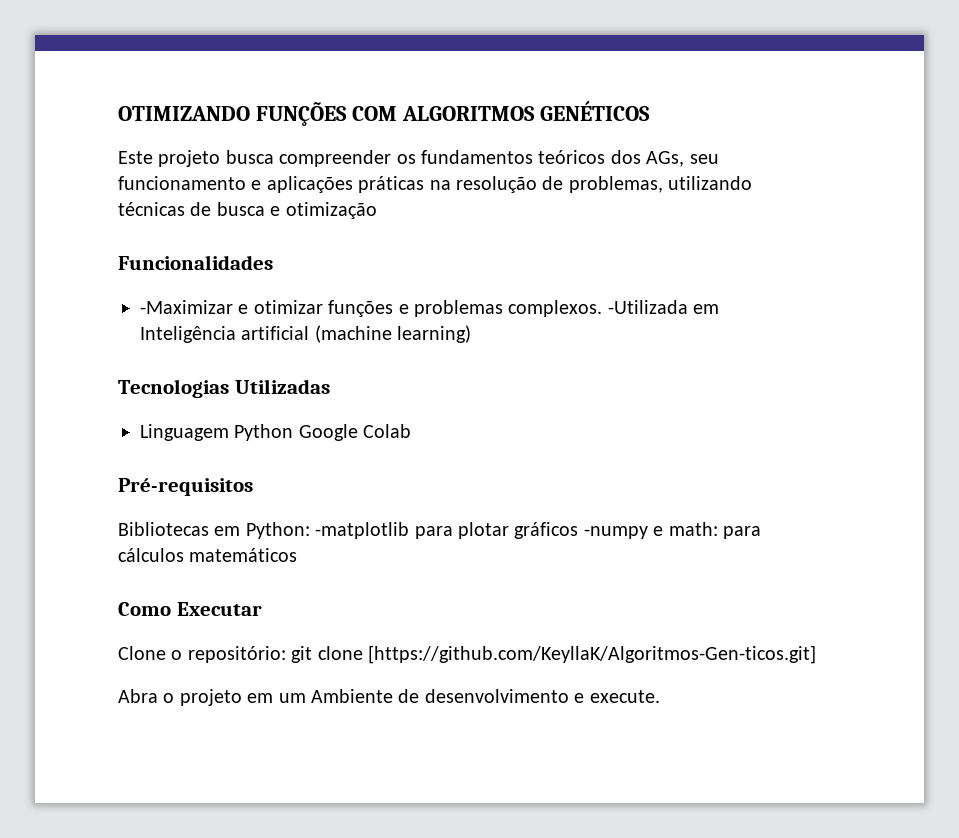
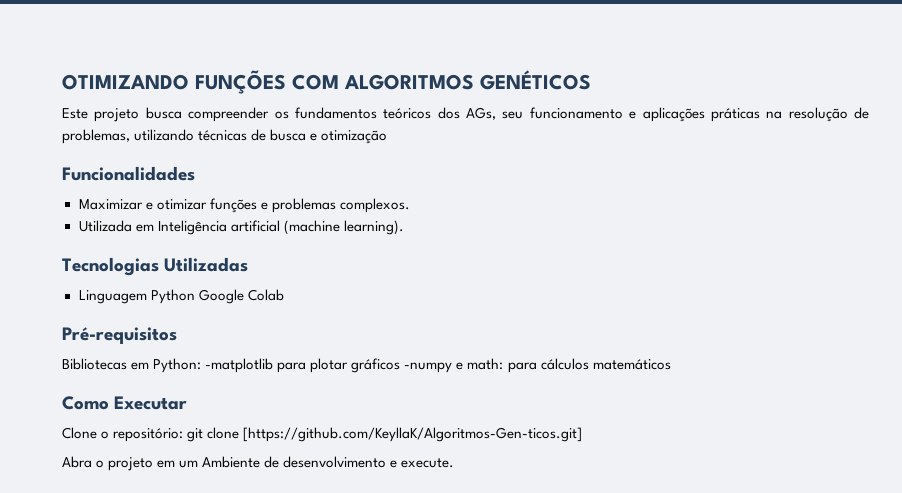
[140,300,233,314] -Maximizar -> [78,199,143,210] Maximizar
[607,300,688,314] -Utilizada -> [78,220,132,232] // Utilizada
[397,325,472,343] learning) -> [343,220,404,235] learning).

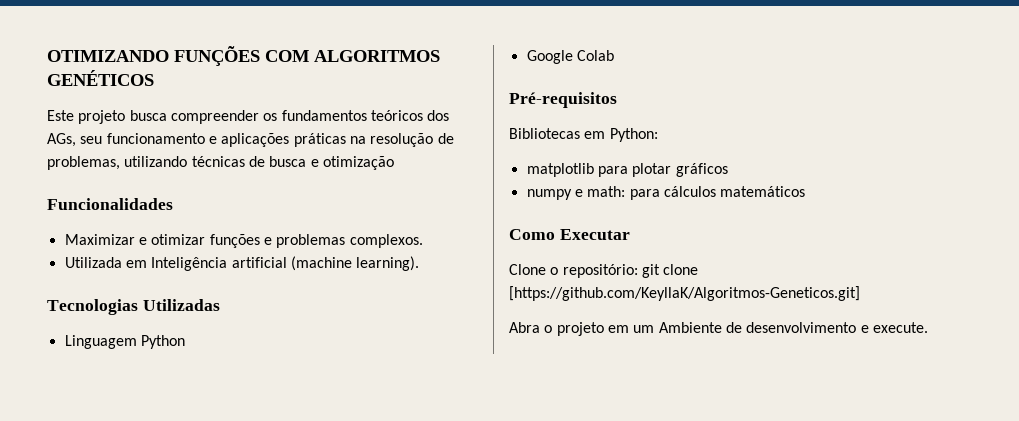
(195, 296) none -> (185, 342) //
[205,358,274,373] -matplotlib -> [526,163,594,177] // matplotlib
[404,362,453,373] -numpy -> [526,189,572,200] // numpy
[243,427,583,442] [https://github.com/KeyllaK/Algoritmos-Gen-ticos.git] -> [509,286,860,301] [https://github.com/KeyllaK/Algoritmos-Geneticos.git]

